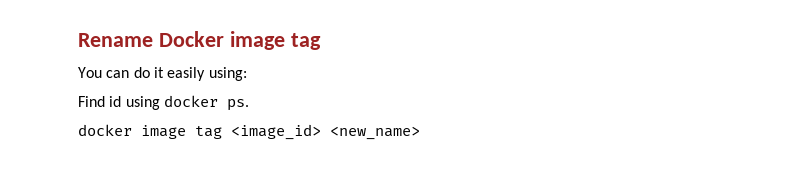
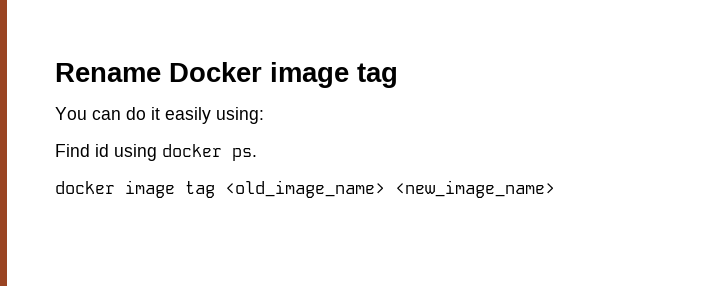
[231,124,420,140] <image_id> <new_name> -> [225,180,555,198] <old_image_name> <new_image_name>

